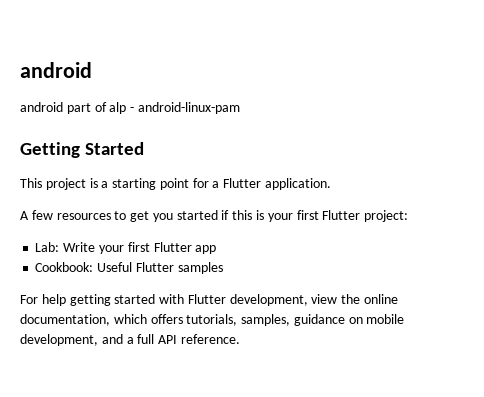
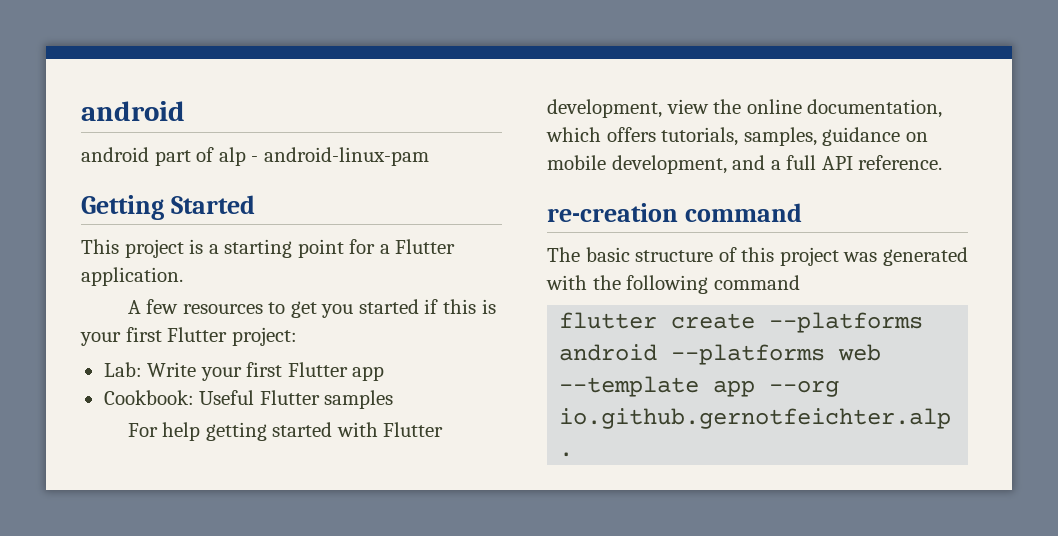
(240, 339) none -> [547,203,802,222] [547,247,968,266] [546,275,800,294] [559,312,924,333] [559,344,882,365] [559,376,840,397] [559,408,952,429] [559,452,574,457] // re-creation command // The basic structure of this project was generated with the following command // flutter create --platforms android --platforms web --template app --org io.github.gernotfeichter.alp .

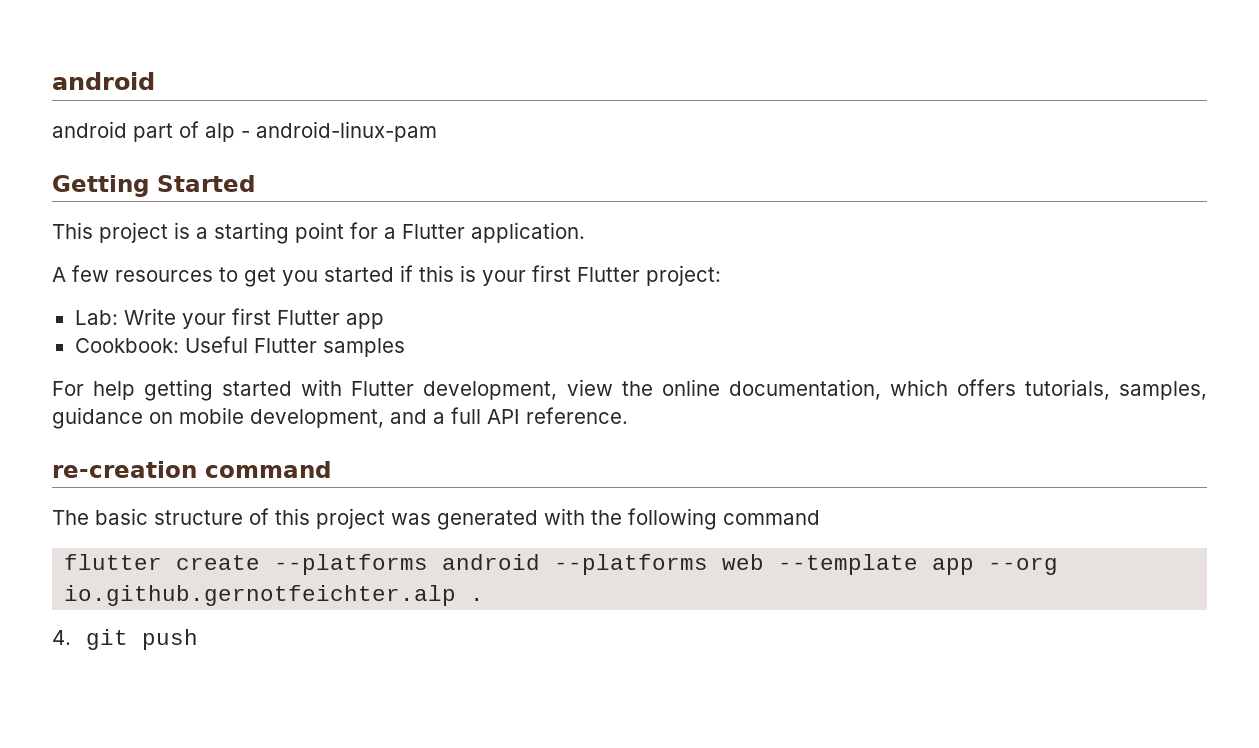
(574, 454) none -> [52,629,199,650] // 4. git push

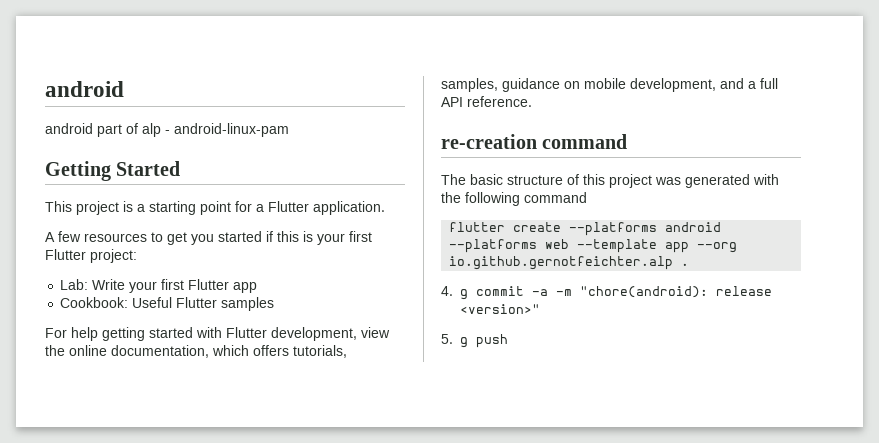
[86,629,129,650] git -> [460,286,772,300] [460,304,540,314] [441,334,468,348] g commit -a -m "chore(android): release <version>" // 5. g

